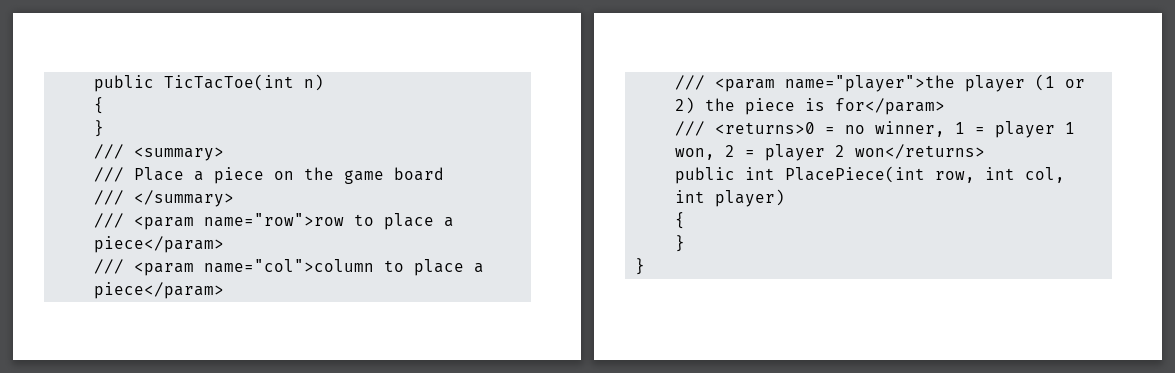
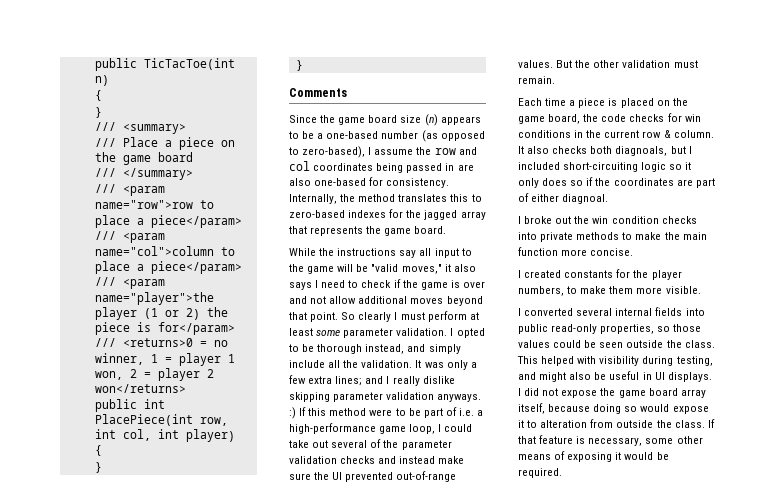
(645, 266) none -> [289,88,347,97] [289,114,481,126] [289,130,485,142] [289,146,477,158] [289,161,474,173] [289,177,450,188] [289,194,482,204] [289,209,486,220] [289,226,447,236] [289,248,472,258] [289,264,476,274] [289,279,485,290] [289,296,483,306] [289,311,479,322] [289,328,485,338] [289,344,461,354] [289,360,477,370] [289,375,455,386] [289,392,482,402] [289,407,484,419] [289,423,473,434] [289,439,452,450] [289,456,465,464] [289,471,457,482] [518,60,698,68] [518,76,555,84] [518,98,688,108] [518,113,701,124] [518,130,714,138] [518,146,692,156] [518,162,692,172] [518,177,715,188] [518,193,609,204] [518,216,697,224] [518,232,707,242] [518,247,634,256] [518,269,682,280] [518,286,701,296] [518,307,705,316] [518,324,702,334] [518,340,715,348] [517,356,713,366] [518,371,712,382] [518,388,706,398] [518,403,709,414] [518,419,715,428] [518,435,703,446] [518,451,669,462] [518,468,562,478] // Comments // Since the game board size (n) appears to be a one-based number (as opposed to zero-based), I assume the row and col coordinates being passed in are also one-based for consistency. Internally, the method translates this to zero-based indexes for the jagged array that represents the game board. // While the instructions say all input to the game will be "valid moves," it also says I need to check if the game is over and not allow additional moves beyond that point. So clearly I must perform at least some parameter validation. I opted to be thorough instead, and simply include all the validation. It was only a few extra lines; and I really dislike skipping parameter validation anyways. :) If this method were to be part of i.e. a high-performance game loop, I could take out several of the parameter validation checks and instead make sure the UI prevented out-of-range values. But the other validation must remain. // Each time a piece is placed on the game board, the code checks for win conditions in the current row & column. It also checks both diagnoals, but I included short-circuiting logic so it only does so if the coordinates are part of either diagnoal. // I broke out the win condition checks into private methods to make the main function more concise. // I created constants for the player numbers, to make them more visible. // I converted several internal fields into public read-only properties, so those values could be seen outside the class. This helped with visibility during testing, and might also be useful in UI displays. I did not expose the game board array itself, because doing so would expose it to alteration from outside the class. If that feature is necessary, some other means of exposing it would be required.

